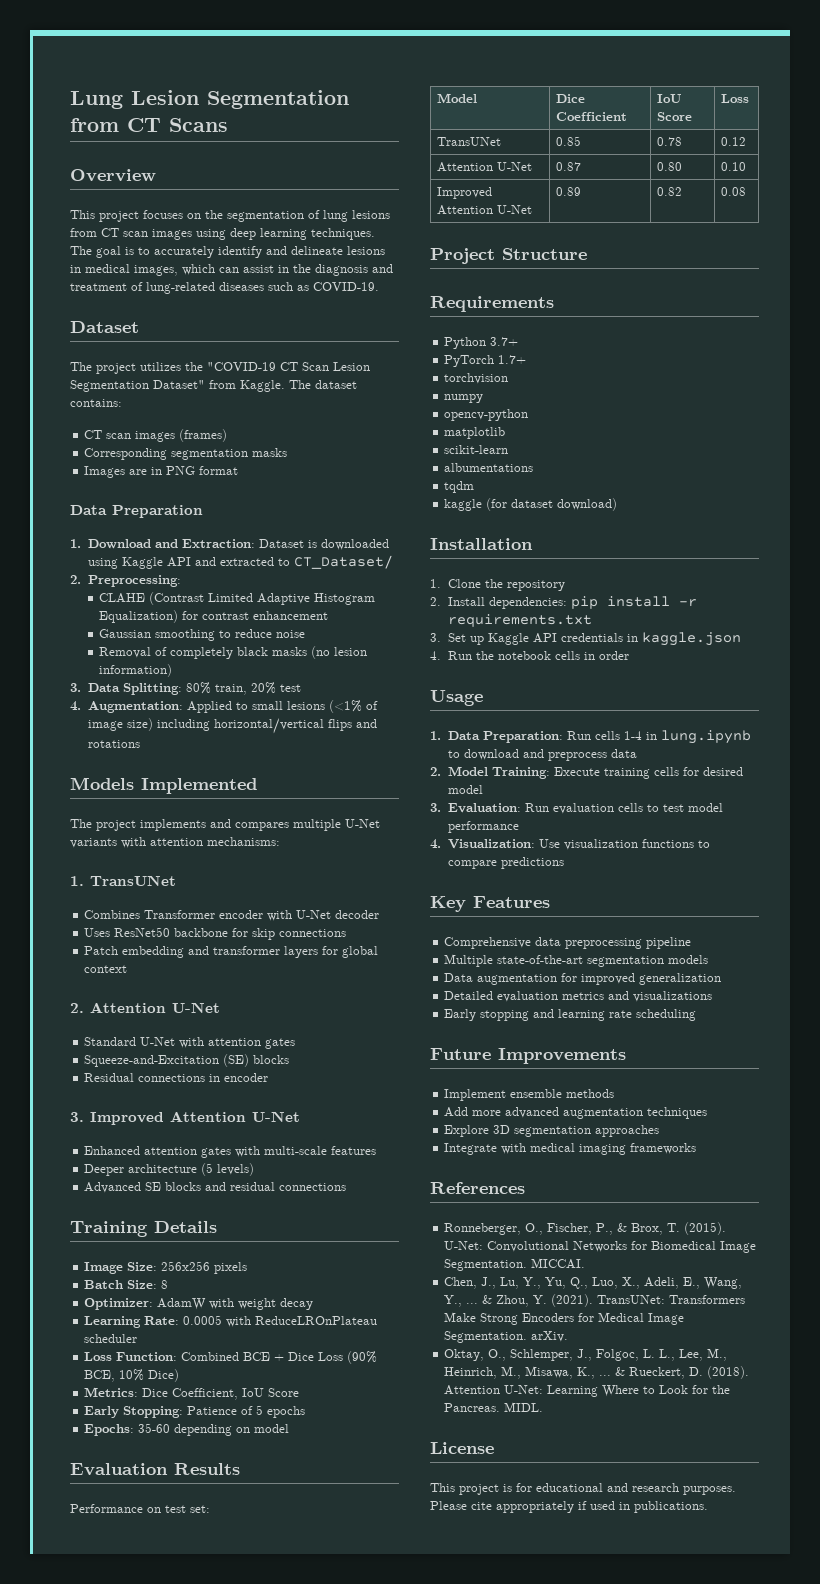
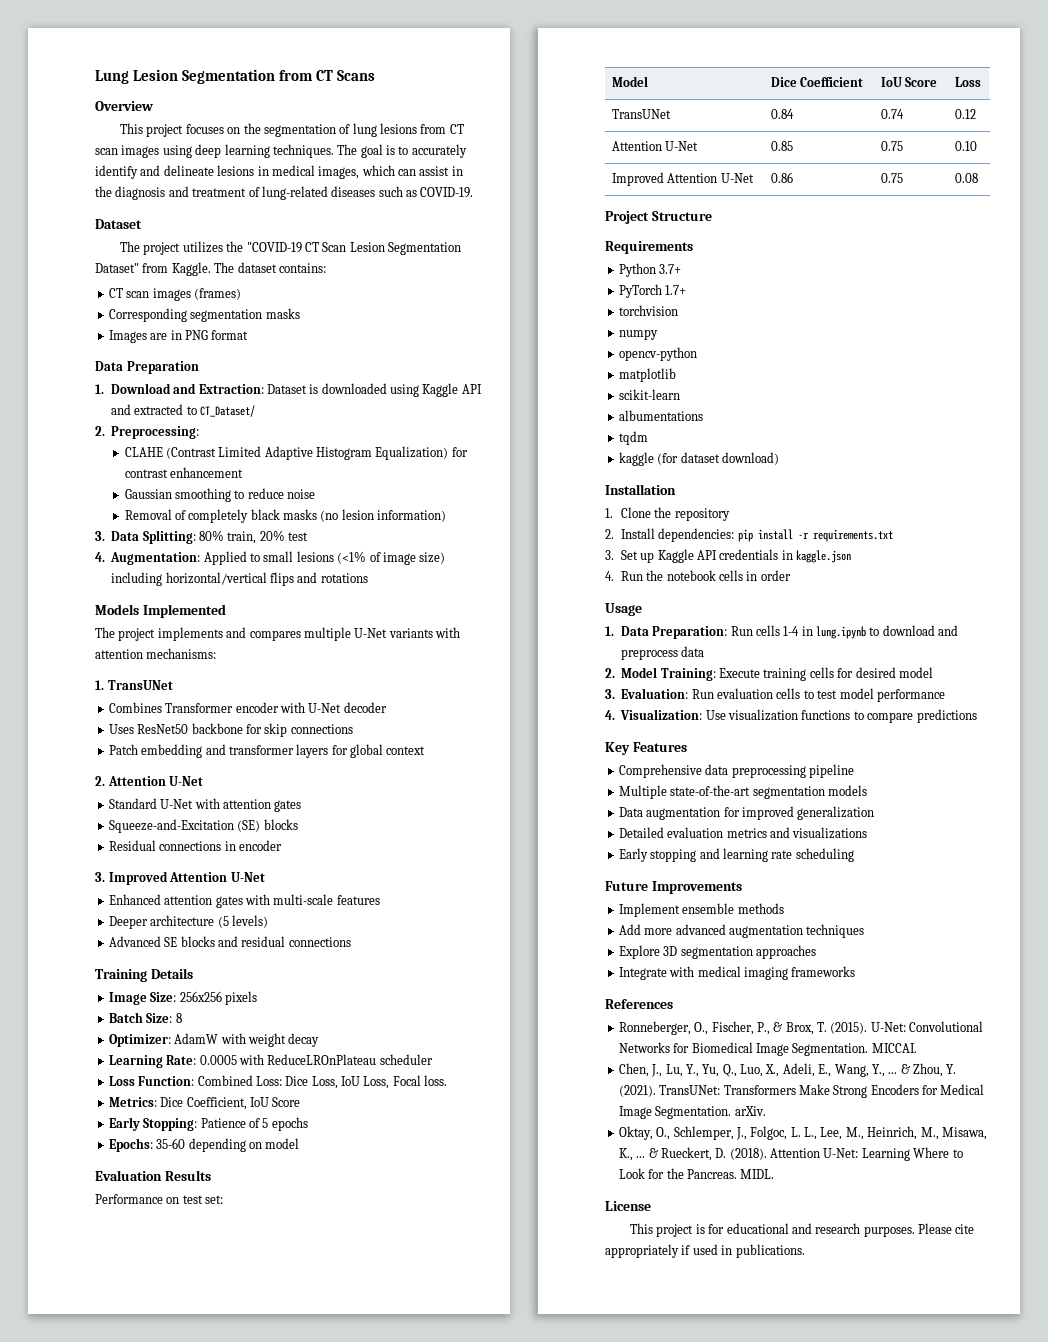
[243,1351,378,1364] [84,1369,180,1382] BCE + Dice Loss (90% BCE, 10% Dice) -> [255,1075,448,1089] Loss: Dice Loss, IoU Loss, Focal loss.
[556,136,582,146] [657,137,683,146] 0.85 | 0.78 -> [771,109,795,119] [881,109,905,119] 0.84 | 0.74
[556,162,582,171] [657,162,683,171] 0.87 | 0.80 -> [771,141,794,151] [881,141,904,151] 0.85 | 0.75
[556,187,582,196] [657,187,683,196] 0.89 | 0.82 -> [771,172,794,183] [881,173,904,183] 0.86 | 0.75

